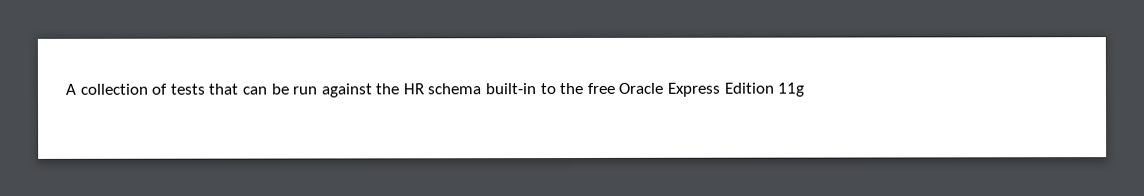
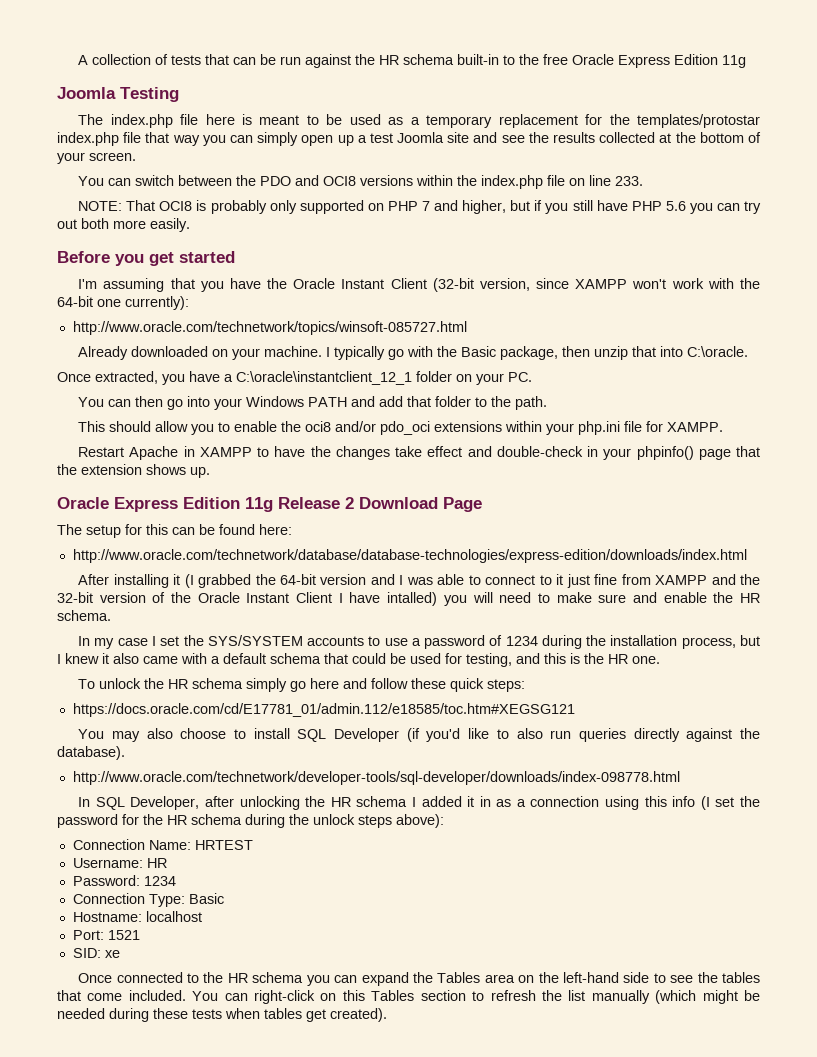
(805, 89) none -> [57,87,179,102] [78,114,761,128] [57,132,761,146] [57,152,136,164] [78,175,644,189] [78,200,761,214] [57,218,190,232] [57,251,235,266] [78,278,761,292] [57,296,189,310] [72,321,467,335] [78,346,749,360] [57,371,532,385] [78,396,548,410] [78,421,724,435] [78,446,761,460] [57,464,210,478] [57,497,482,512] [57,524,292,538] [72,549,747,563] [78,574,760,588] [57,592,761,606] [57,610,111,621] [78,635,760,649] [57,653,660,667] [78,678,526,692] [72,703,575,717] [78,728,761,742] [57,746,125,760] [72,771,680,785] [78,796,760,810] [57,814,444,828] [72,839,253,850] [72,858,167,868] [72,875,176,886] [72,893,224,907] [72,911,202,922] [72,930,140,940] [72,948,120,958] [78,972,760,986] [57,990,760,1004] [57,1008,387,1022] // Joomla Testing // The index.php file here is meant to be used as a temporary replacement for the templates/protostar index.php file that way you can simply open up a test Joomla site and see the results collected at the bottom of your screen. // You can switch between the PDO and OCI8 versions within the index.php file on line 233. // NOTE: That OCI8 is probably only supported on PHP 7 and higher, but if you still have PHP 5.6 you can try out both more easily. // Before you get started // I'm assuming that you have the Oracle Instant Client (32-bit version, since XAMPP won't work with the 64-bit one currently): // http://www.oracle.com/technetwork/topics/winsoft-085727.html // Already downloaded on your machine. I typically go with the Basic package, then unzip that into C:\oracle. // Once extracted, you have a C:\oracle\instantclient_12_1 folder on your PC. // You can then go into your Windows PATH and add that folder to the path. // This should allow you to enable the oci8 and/or pdo_oci extensions within your php.ini file for XAMPP. // Restart Apache in XAMPP to have the changes take effect and double-check in your phpinfo() page that the extension shows up. // Oracle Express Edition 11g Release 2 Download Page // The setup for this can be found here: // http://www.oracle.com/technetwork/database/database-technologies/express-edition/downloads/index.html // After installing it (I grabbed the 64-bit version and I was able to connect to it just fine from XAMPP and the 32-bit version of the Oracle Instant Client I have intalled) you will need to make sure and enable the HR schema. // In my case I set the SYS/SYSTEM accounts to use a password of 1234 during the installation process, but I knew it also came with a default schema that could be used for testing, and this is the HR one. // To unlock the HR schema simply go here and follow these quick steps: // https://docs.oracle.com/cd/E17781_01/admin.112/e18585/toc.htm#XEGSG121 // You may also choose to install SQL Developer (if you'd like to also run queries directly against the database). // http://www.oracle.com/technetwork/developer-tools/sql-developer/downloads/index-098778.html // In SQL Developer, after unlocking the HR schema I added it in as a connection using this info (I set the password for the HR schema during the unlock steps above): // Connection Name: HRTEST // Username: HR // Password: 1234 // Connection Type: Basic // Hostname: localhost // Port: 1521 // SID: xe // Once connected to the HR schema you can expand the Tables area on the left-hand side to see the tables that come included. You can right-click on this Tables section to refresh the list manually (which might be needed during these tests when tables get created).

